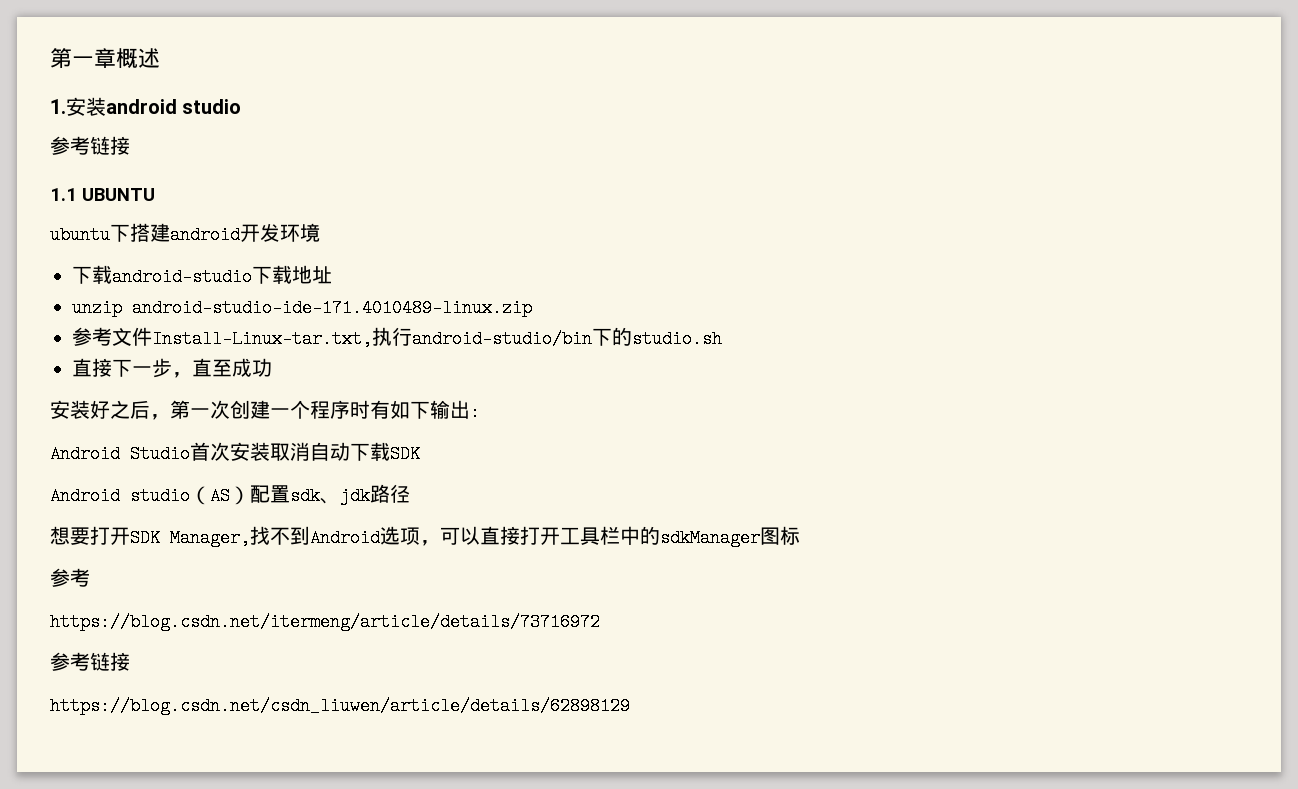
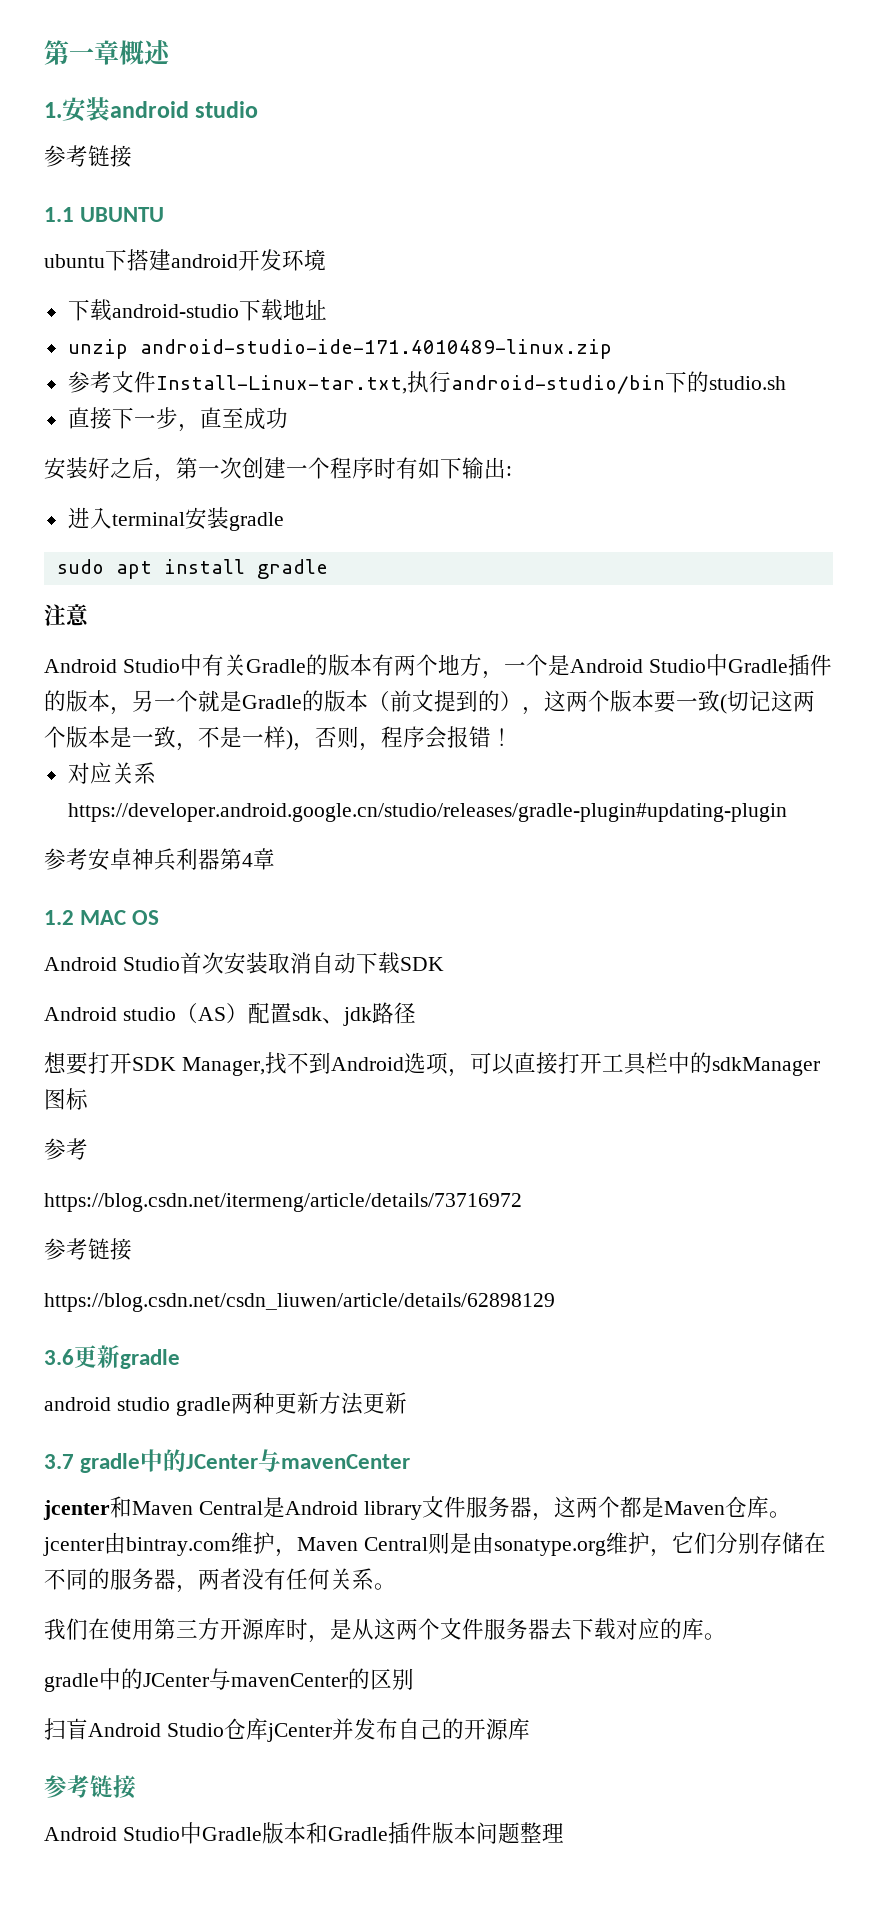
(480, 412) none -> [67,507,284,531] [56,559,328,579] [44,604,89,626] [44,654,832,679] [44,690,815,715] [44,726,513,751] [67,762,156,784] [67,803,787,822] [44,848,275,871] [44,910,160,925] // 进入terminal安装gradle // sudo apt install gradle // 注意 // Android Studio中有关Gradle的版本有两个地方，一个是Android Studio中Gradle插件的版本，另一个就是Gradle的版本（前文提到的），这两个版本要一致(切记这两个版本是一致，不是一样)，否则，程序会报错！ // 对应关系https://developer.android.google.cn/studio/releases/gradle-plugin#updating-plugin // 参考安卓神兵利器第4章 // 1.2 MAC OS
(630, 706) none -> [44,1345,180,1369] [44,1392,407,1416] [44,1449,411,1473] [43,1496,791,1521] [43,1532,826,1557] [44,1568,396,1593] [44,1618,726,1643] [44,1668,414,1692] [44,1718,530,1742] [44,1775,136,1799] [44,1822,564,1844] // 3.6更新gradle // android studio gradle两种更新方法更新 // 3.7 gradle中的JCenter与mavenCenter // jcenter和Maven Central是Android library文件服务器，这两个都是Maven仓库。jcenter由bintray.com维护，Maven Central则是由sonatype.org维护，它们分别存储在不同的服务器，两者没有任何关系。 // 我们在使用第三方开源库时，是从这两个文件服务器去下载对应的库。 // gradle中的JCenter与mavenCenter的区别 // 扫盲Android Studio仓库jCenter并发布自己的开源库 // 参考链接 // Android Studio中Gradle版本和Gradle插件版本问题整理

